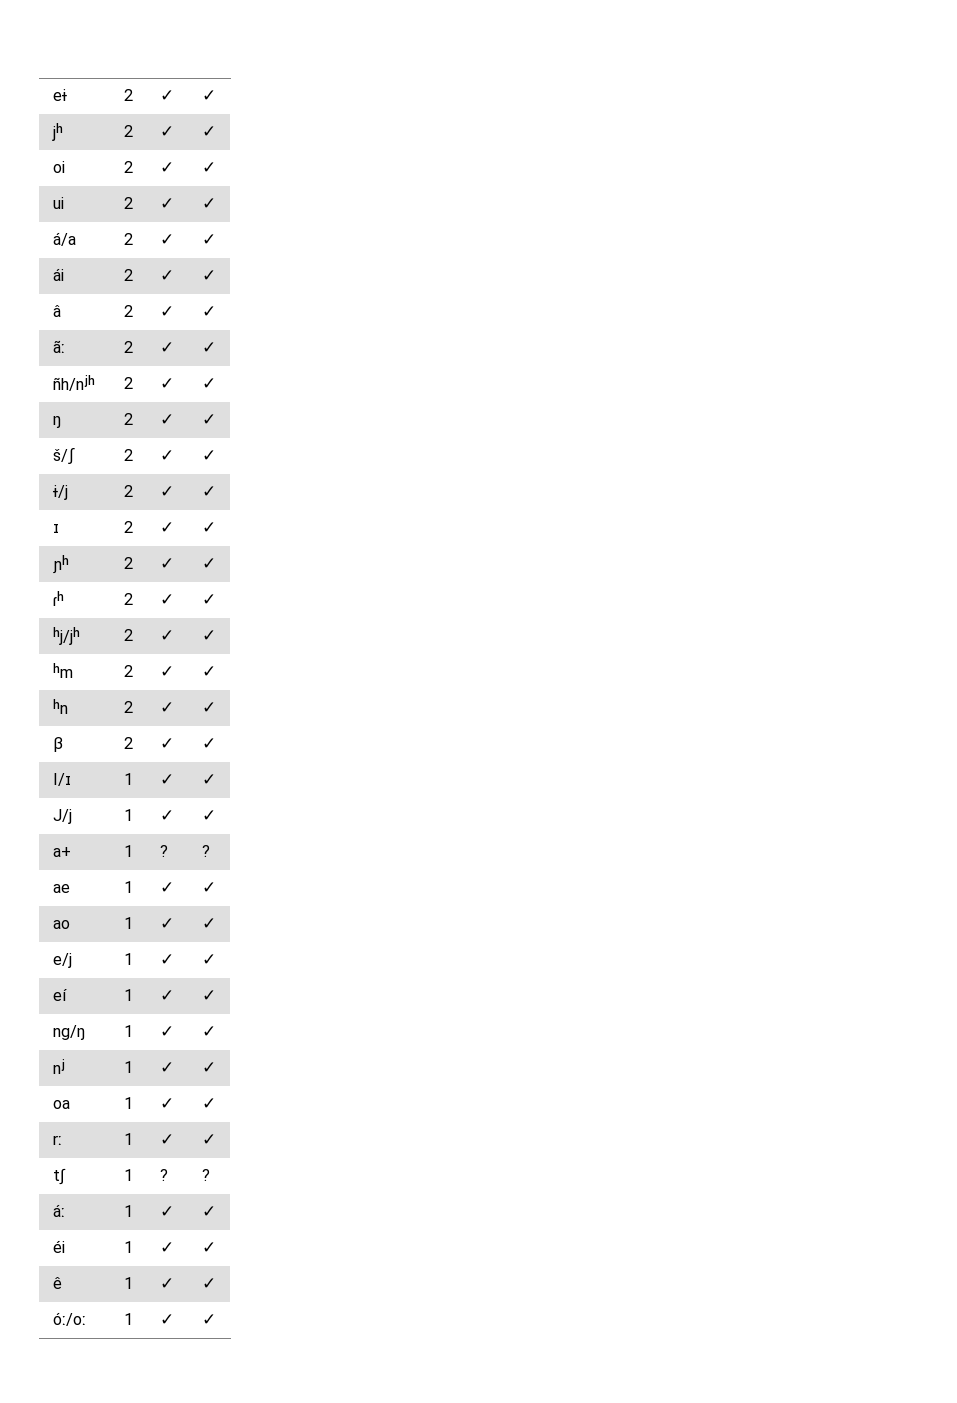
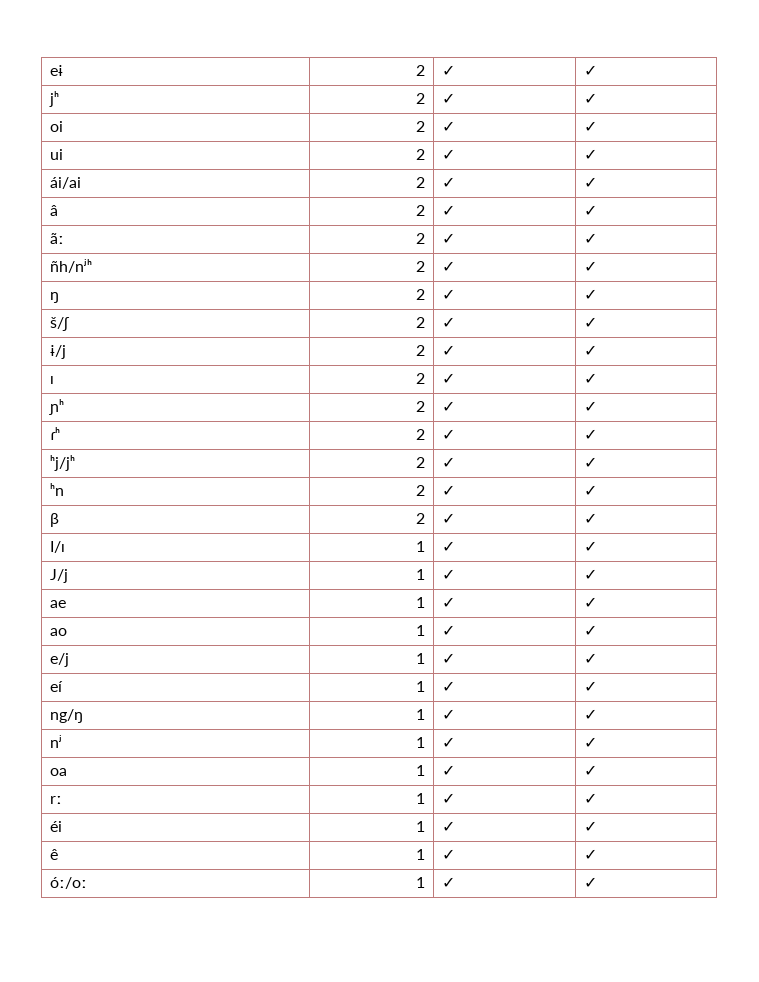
[52,232,76,246] [124,233,134,245] [159,234,174,245] [201,234,216,245] [52,268,64,281] á/a | 2 | ✓ | ✓ // ái -> [50,177,82,189] ái/ai
[52,663,73,678] [124,665,134,677] [159,666,174,677] [201,666,216,677] // ʰm | 2 | ✓ | ✓ -> (598, 462) none
[52,847,71,857] [124,845,134,857] [159,845,168,857] [201,845,210,857] // a+ | 1 | ? | ? -> (598, 574) none
[52,1168,66,1185] [124,1169,134,1181] [159,1169,168,1181] [201,1169,210,1181] [52,1204,65,1217] [124,1205,134,1217] [159,1206,174,1217] [201,1206,216,1217] // t∫ | 1 | ? | ? // áː | 1 | ✓ | ✓ -> (598, 798) none

